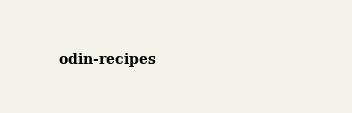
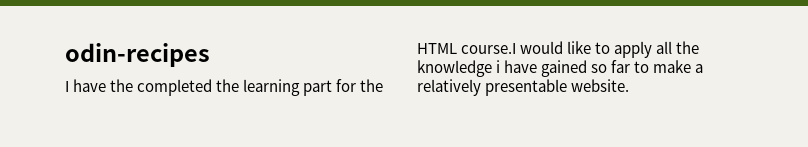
(156, 60) none -> [65,79,384,96] [417,41,700,58] [417,60,704,77] [417,79,630,96] // I have the completed the learning part for the HTML course.I would like to apply all the knowledge i have gained so far to make a relatively presentable website.

